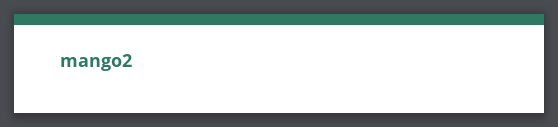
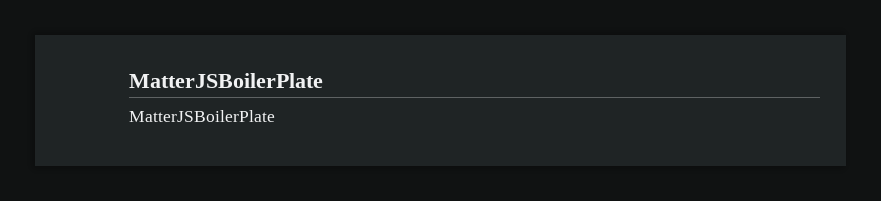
[60,54,132,71] mango2 -> [129,73,323,88] [129,110,275,122] MatterJSBoilerPlate // MatterJSBoilerPlate

